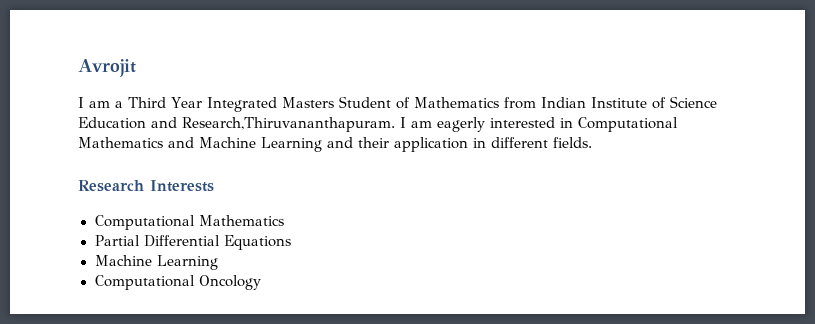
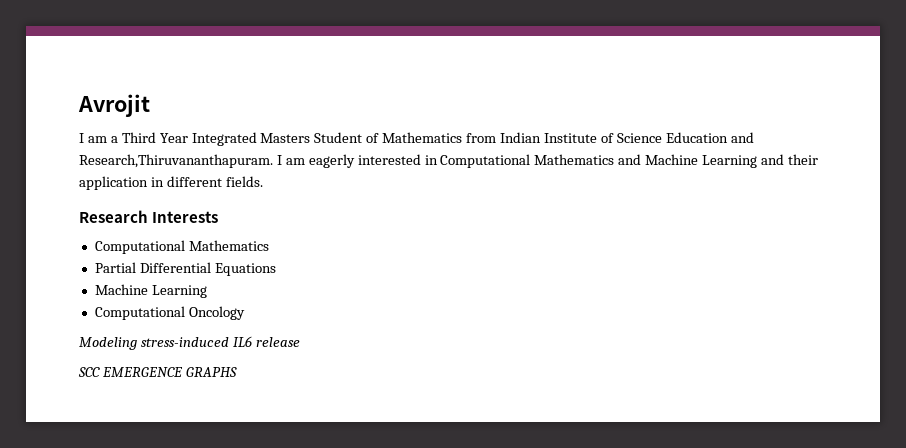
(261, 282) none -> [79,336,300,350] [78,367,237,377] // Modeling stress-induced IL6 release // SCC EMERGENCE GRAPHS

